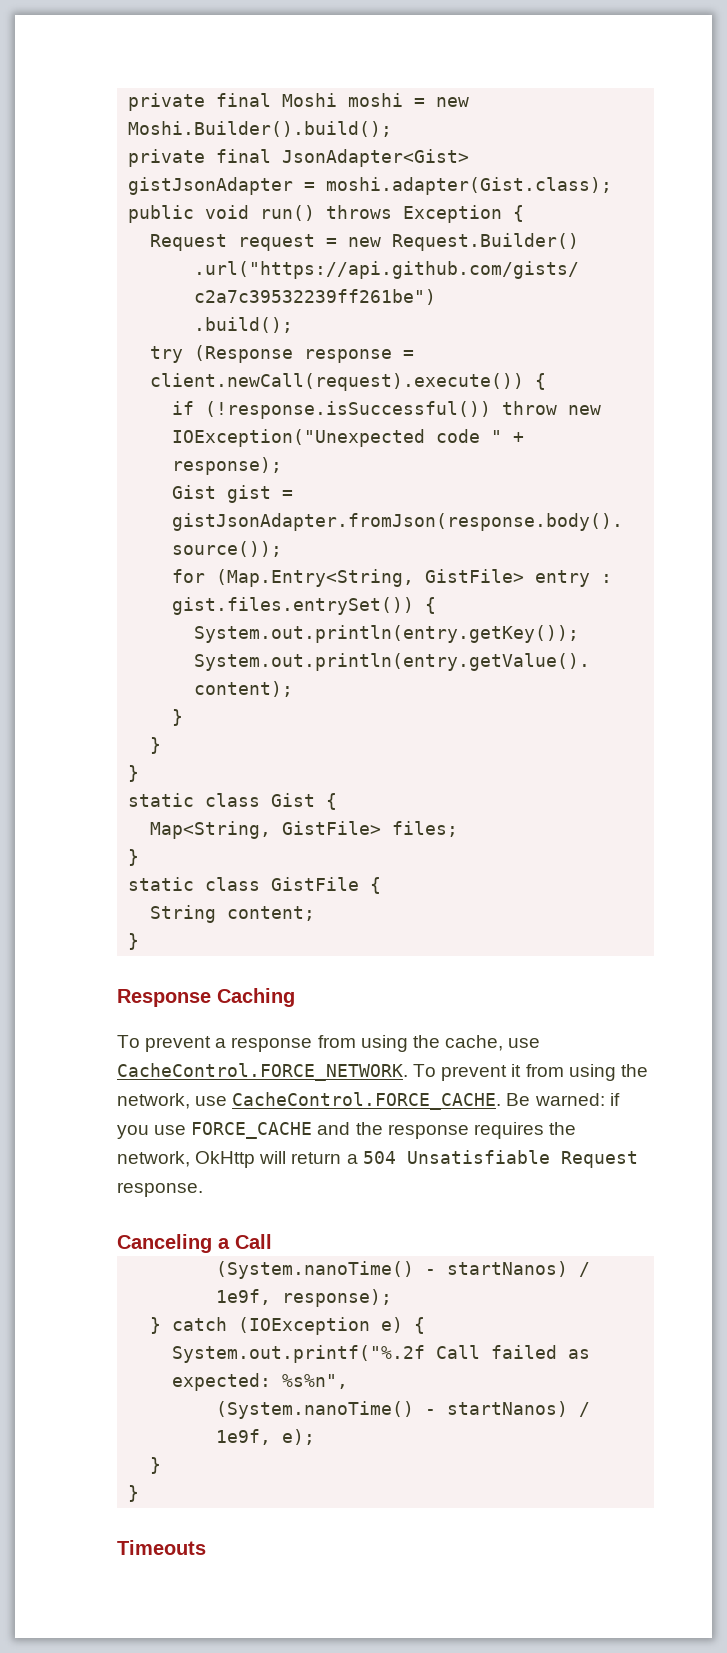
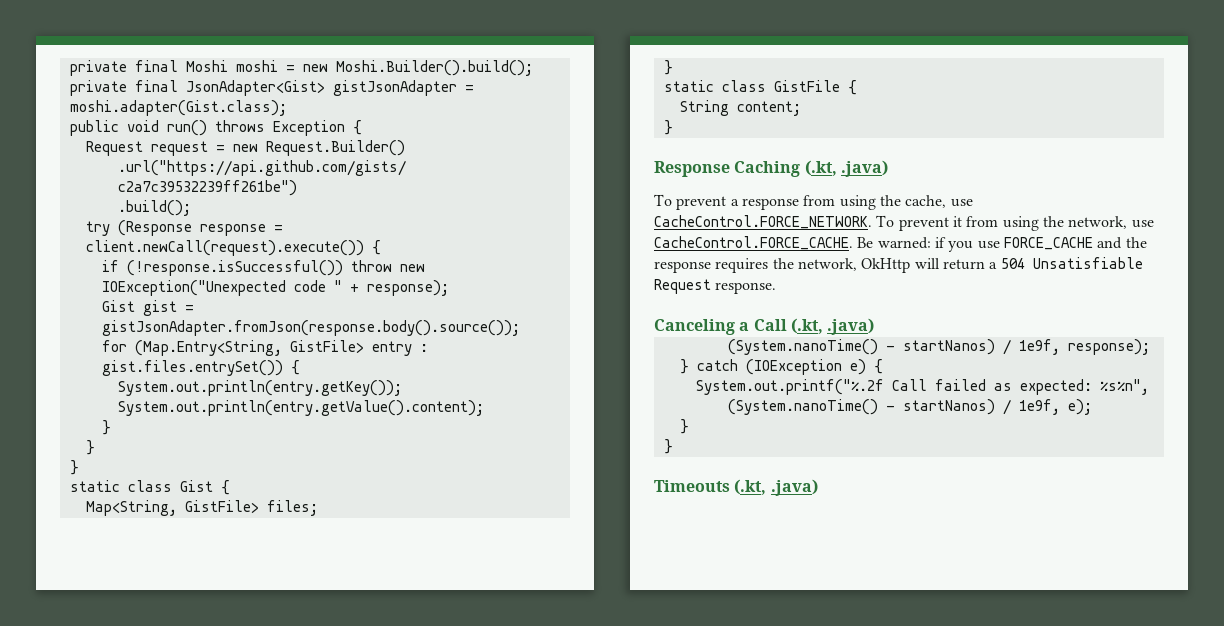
(295, 997) none -> [804,160,888,177] (.kt, .java)
(272, 1241) none -> [790,318,875,335] (.kt, .java)
(206, 1547) none -> [734,479,818,496] (.kt, .java)

